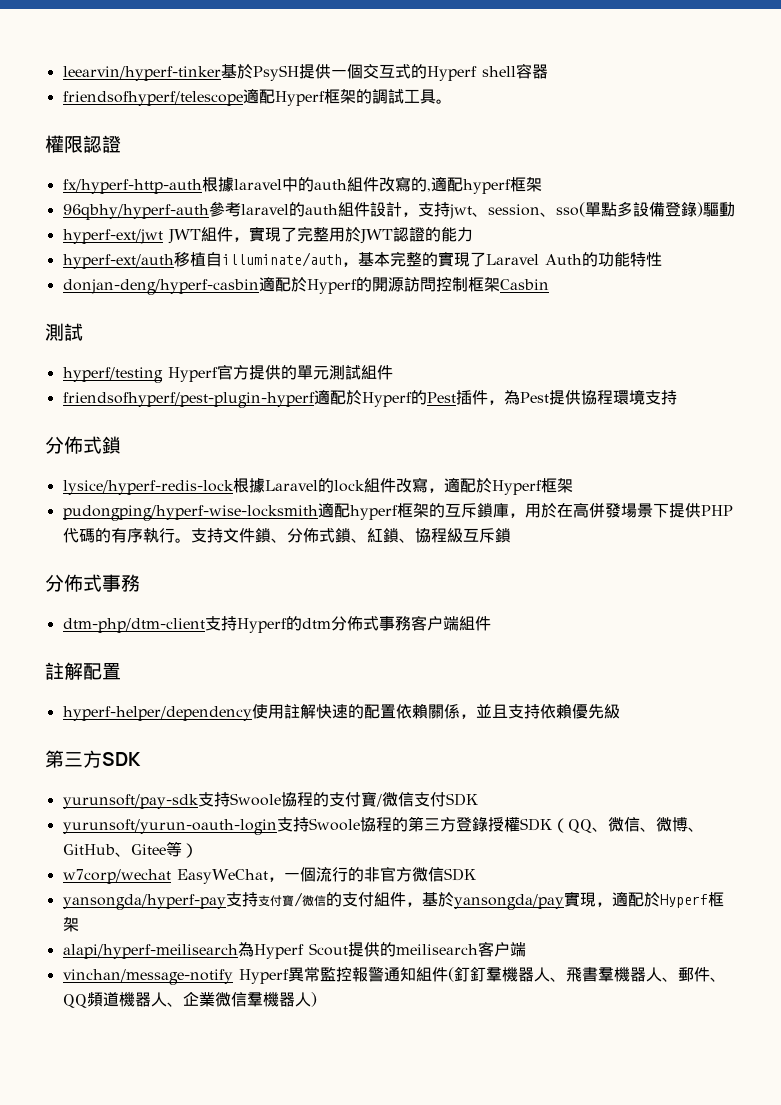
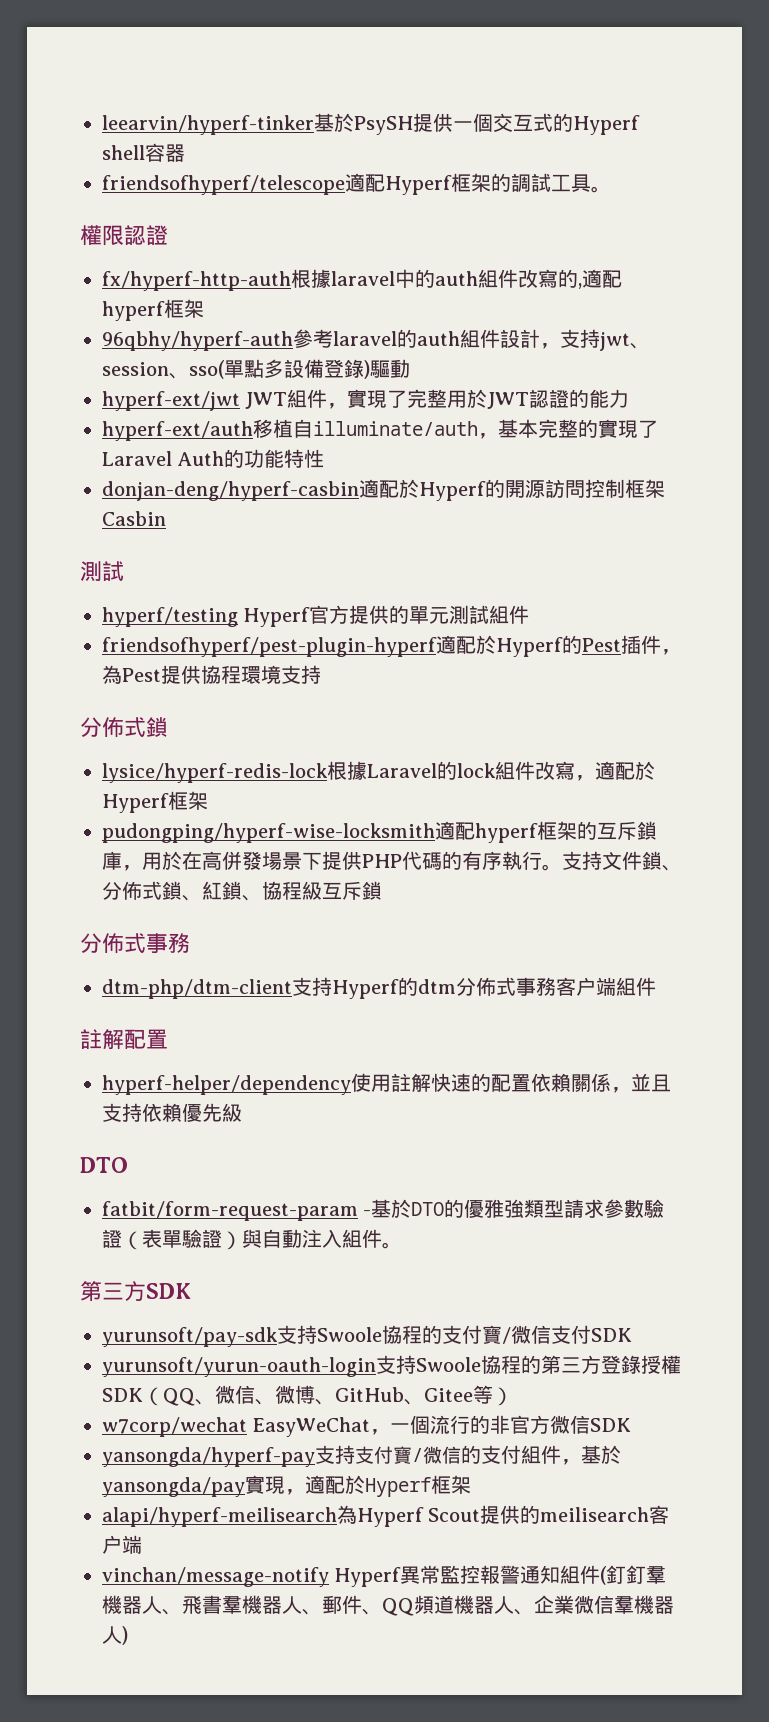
(620, 711) none -> [80,1157,128,1173] [102,1199,665,1221] [102,1229,402,1250] // DTO // fatbit/form-request-param -基於DTO的優雅強類型請求參數驗證（表單驗證）與自動注入組件。

